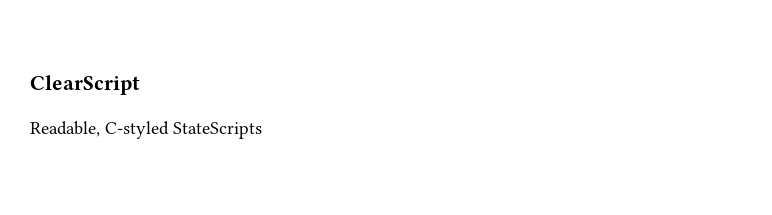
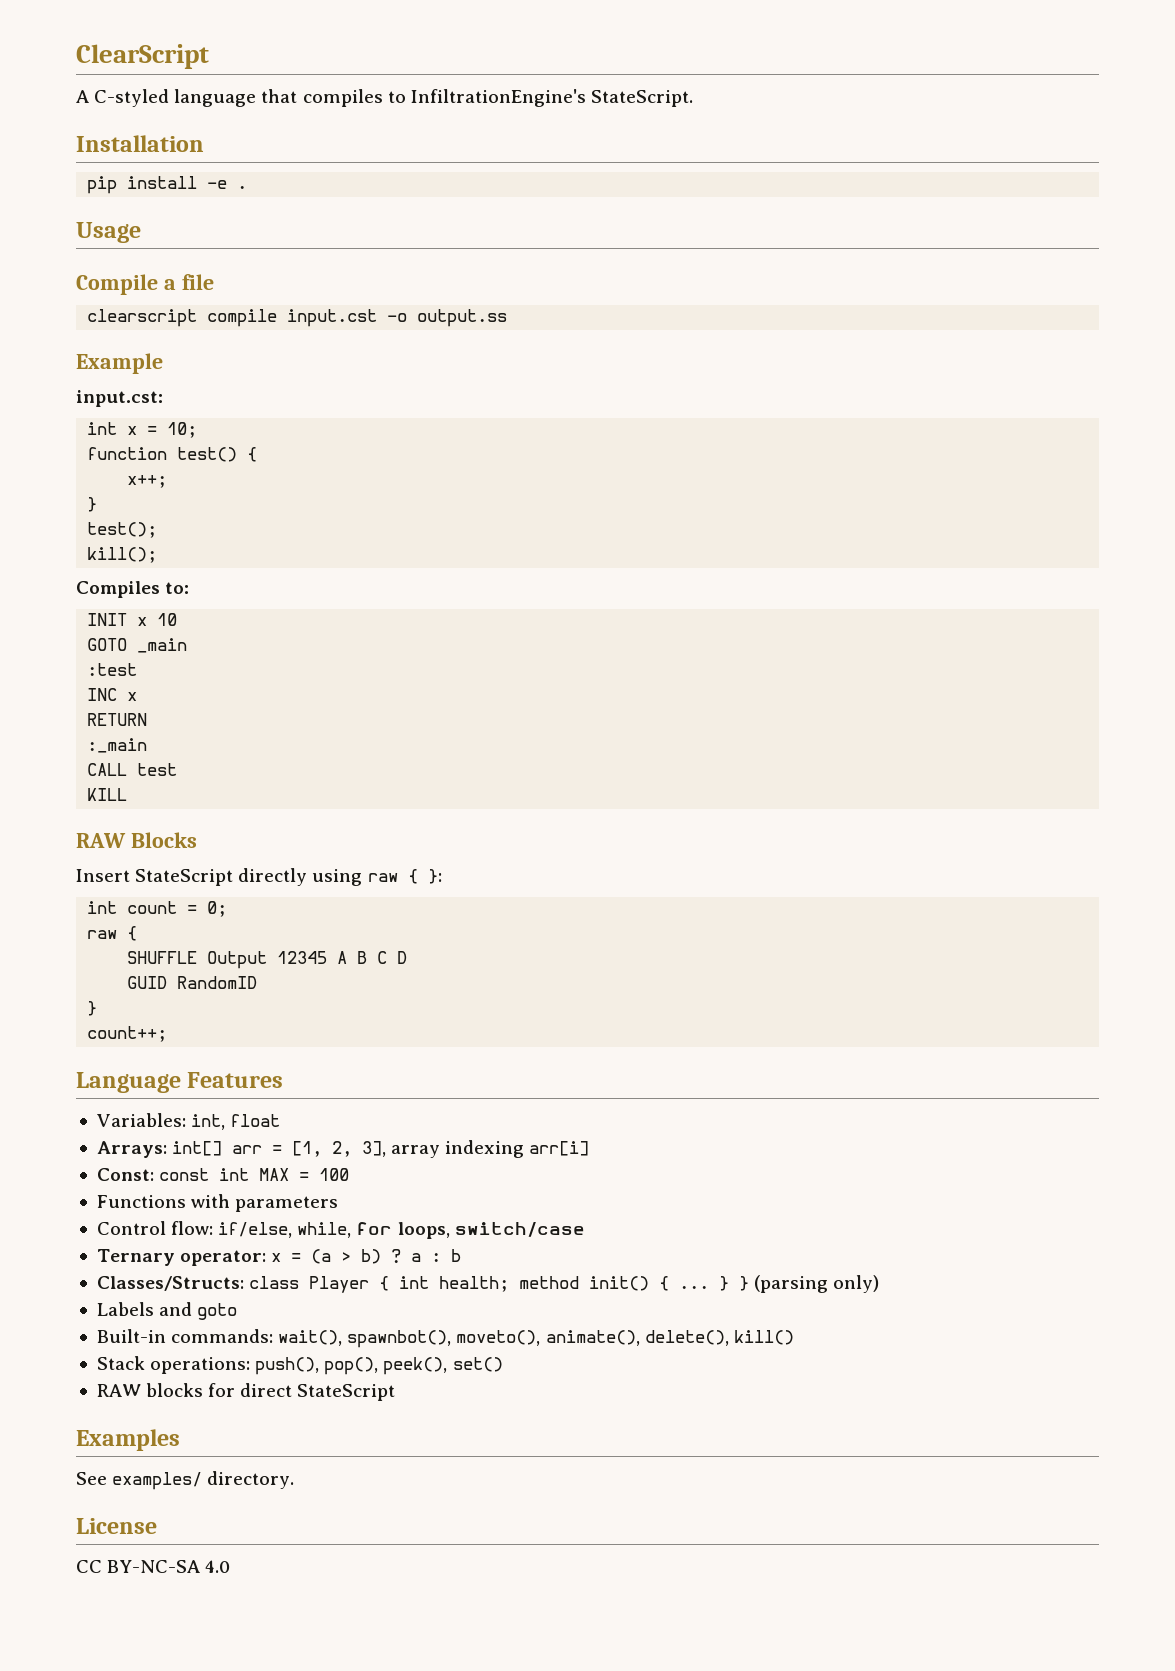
[30,121,262,139] Readable, C-styled StateScripts -> [76,89,693,107] [76,135,204,152] [87,176,248,194] [76,222,141,243] [76,274,214,295] [87,309,508,327] [76,353,163,374] [76,390,163,407] [87,422,198,438] [87,447,258,462] [127,475,168,488] [87,497,98,512] [87,522,158,538] [87,547,158,563] [76,581,190,598] [87,613,178,626] [87,638,188,653] [87,663,138,676] [87,688,138,701] [87,713,148,726] [87,738,148,753] [87,763,178,776] [87,788,128,801] [76,832,197,848] [76,868,442,886] [87,901,228,917] [87,926,138,941] [127,951,408,969] [127,976,258,989] [87,1001,98,1016] [87,1026,168,1042] [76,1072,284,1093] [96,1113,281,1130] [96,1140,590,1158] [96,1168,350,1181] [96,1194,339,1212] [96,1221,585,1239] [96,1249,462,1266] [96,1275,880,1293] [96,1302,238,1320] [96,1329,794,1348] [96,1356,503,1375] [96,1383,396,1401] [76,1429,180,1451] [76,1471,295,1490] [76,1518,157,1534] [76,1560,231,1573] A C-styled language that compiles to InfiltrationEngine's StateScript. // Installation // pip install -e . // Usage // Compile a file // clearscript compile input.cst -o output.ss // Example // input.cst: // int x = 10; // function test() { // x++; // } // test(); // kill(); // Compiles to: // INIT x 10 // GOTO _main // :test // INC x // RETURN // :_main // CALL test // KILL // RAW Blocks // Insert StateScript directly using raw { }: // int count = 0; // raw { // SHUFFLE Output 12345 A B C D // GUID RandomID // } // count++; // Language Features // Variables: int, float // Arrays: int[] arr = [1, 2, 3], array indexing arr[i] // Const: const int MAX = 100 // Functions with parameters // Control flow: if/else, while, for loops, switch/case // Ternary operator: x = (a > b) ? a : b // Classes/Structs: class Player { int health; method init() { ... } } (parsing only) // Labels and goto // Built-in commands: wait(), spawnbot(), moveto(), animate(), delete(), kill() // Stack operations: push(), pop(), peek(), set() // RAW blocks for direct StateScript // Examples // See examples/ directory. // License // CC BY-NC-SA 4.0

